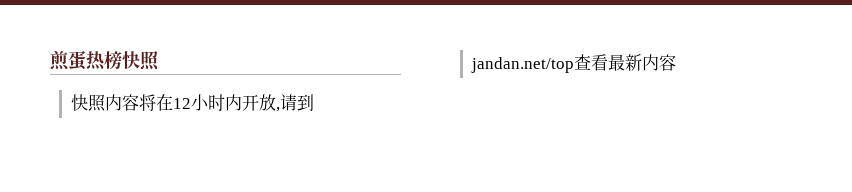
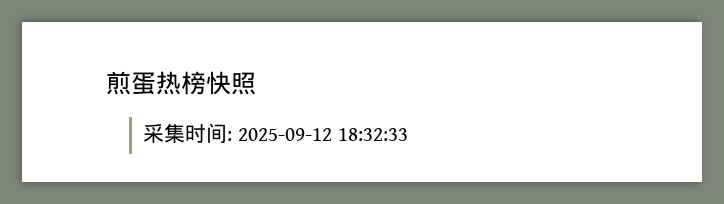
[71,94,315,112] [471,54,677,73] 快照内容将在12小时内开放,请到jandan.net/top查看最新内容 -> [143,123,408,143] 采集时间: 2025-09-12 18:32:33

